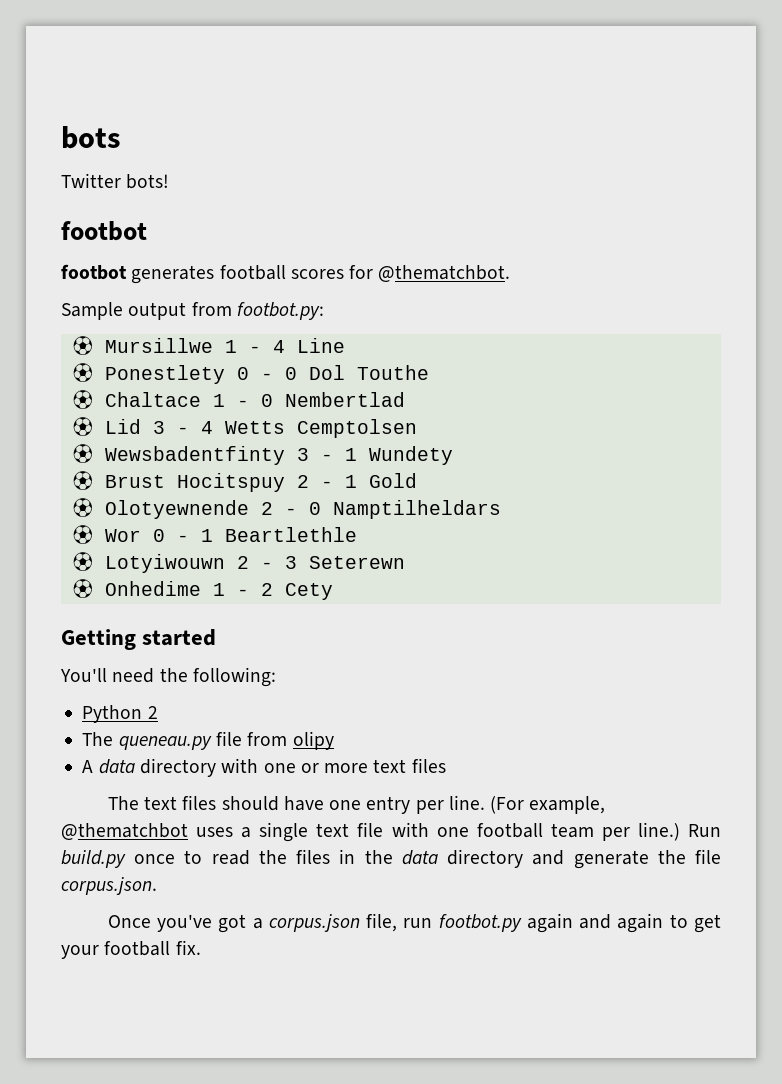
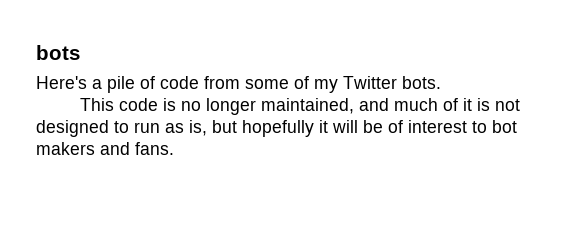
[61,173,170,189] [61,221,147,241] [61,264,511,284] [61,302,324,320] [72,336,345,355] [72,363,429,384] [72,390,405,409] [72,417,417,438] [72,444,453,465] [72,471,417,492] [72,498,501,519] [72,525,357,544] [72,552,405,573] [72,579,333,600] [61,629,217,650] [60,667,276,687] [82,705,158,723] [82,731,334,750] [82,758,446,777] [107,795,606,814] [61,822,721,842] [61,849,721,869] [61,877,157,895] [107,913,721,933] [61,940,201,959] Twitter bots! // footbot // footbot generates football scores for @thematchbot. // Sample output from footbot.py: // ⚽ Mursillwe 1 - 4 Line // ⚽ Ponestlety 0 - 0 Dol Touthe // ⚽ Chaltace 1 - 0 Nembertlad // ⚽ Lid 3 - 4 Wetts Cemptolsen // ⚽ Wewsbadentfinty 3 - 1 Wundety // ⚽ Brust Hocitspuy 2 - 1 Gold // ⚽ Olotyewnende 2 - 0 Namptilheldars // ⚽ Wor 0 - 1 Beartlethle // ⚽ Lotyiwouwn 2 - 3 Seterewn // ⚽ Onhedime 1 - 2 Cety // Getting started // You'll need the following: // Python 2 // The queneau.py file from olipy // A data directory with one or more text files // The text files should have one entry per line. (For example, @thematchbot uses a single text file with one football team per line.) Run build.py once to read the files in the data directory and generate the file corpus.json. // Once you've got a corpus.json file, run footbot.py again and again to get your football fix. -> [36,76,441,93] [79,98,520,115] [36,120,517,137] [36,142,174,155] Here's a pile of code from some of my Twitter bots. // This code is no longer maintained, and much of it is not designed to run as is, but hopefully it will be of interest to bot makers and fans.

